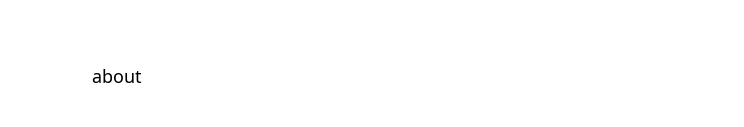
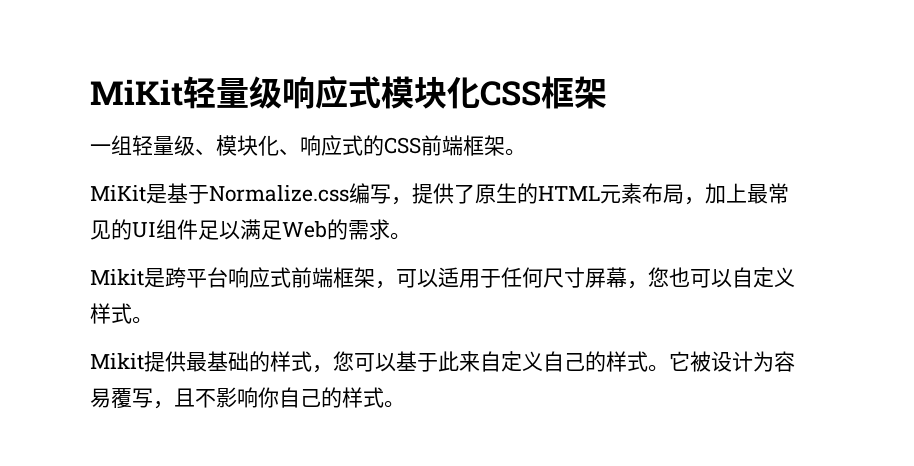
[92,69,142,83] about -> [90,76,607,109] [90,135,526,156] [90,183,789,205] [90,219,411,240] [90,267,795,289] [90,303,153,324] [90,351,795,373] [90,387,405,409] MiKit轻量级响应式模块化CSS框架 // 一组轻量级、模块化、响应式的CSS前端框架。 // MiKit是基于Normalize.css编写，提供了原生的HTML元素布局，加上最常见的UI组件足以满足Web的需求。 // Mikit是跨平台响应式前端框架，可以适用于任何尺寸屏幕，您也可以自定义样式。 // Mikit提供最基础的样式，您可以基于此来自定义自己的样式。它被设计为容易覆写，且不影响你自己的样式。

